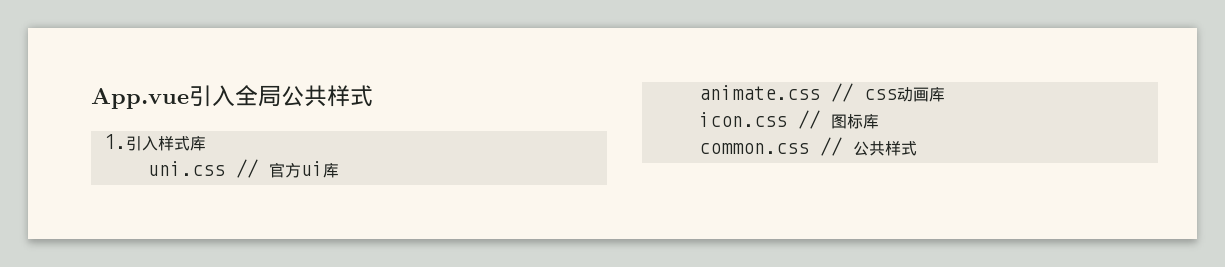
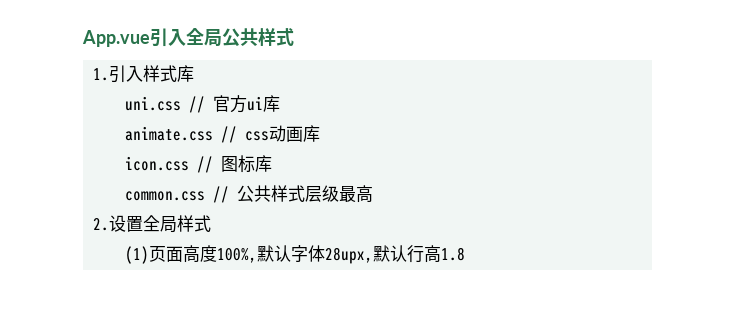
(917, 148) none -> [304,185,373,203] [92,215,211,233] [124,245,465,264] 层级最高 // 2.设置全局样式 // (1)页面高度100%,默认字体28upx,默认行高1.8

